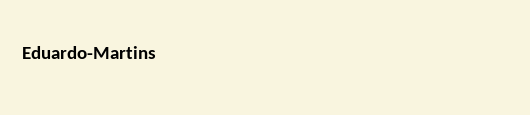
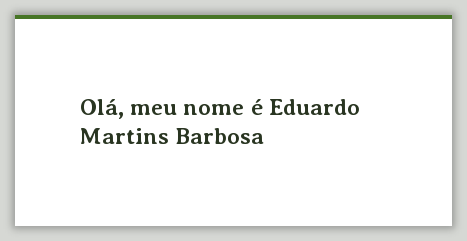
[22,46,156,59] Eduardo-Martins -> [80,99,360,119] [80,128,265,144] Olá, meu nome é Eduardo Martins Barbosa

